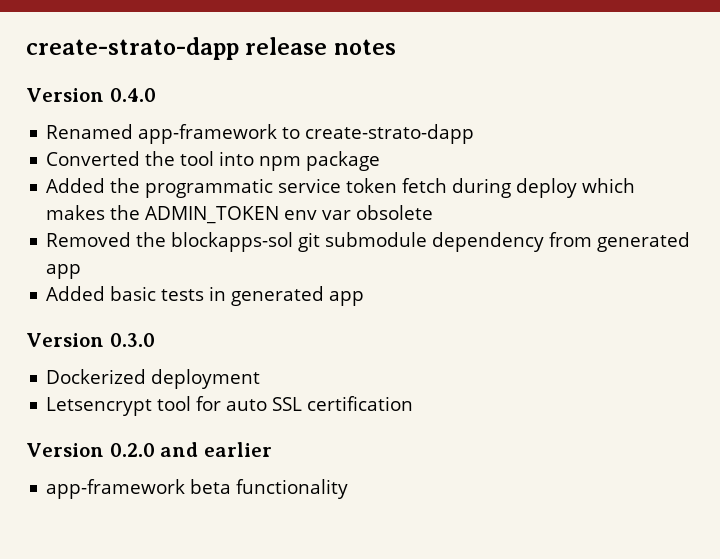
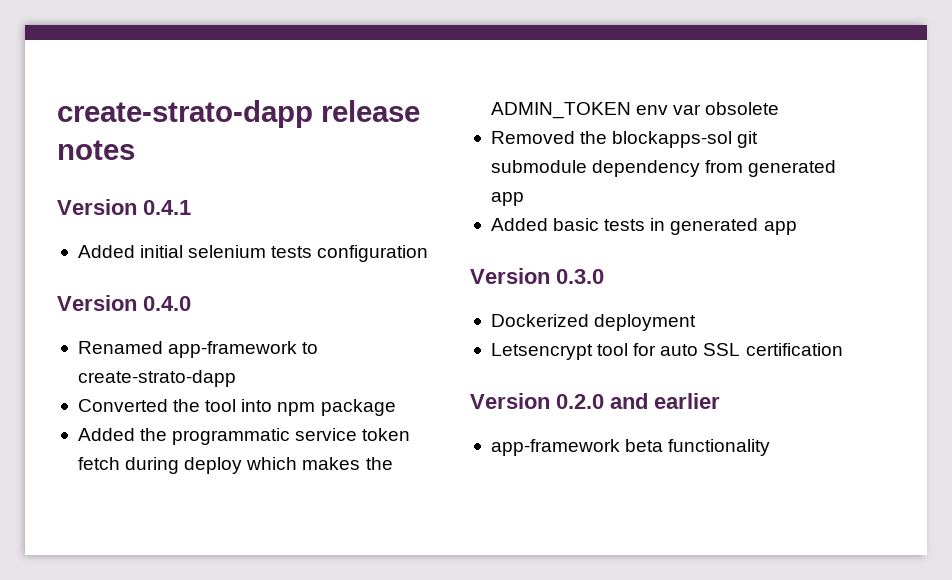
(396, 47) none -> [57,199,191,215] [77,245,429,262] // Version 0.4.1 // Added initial selenium tests configuration

